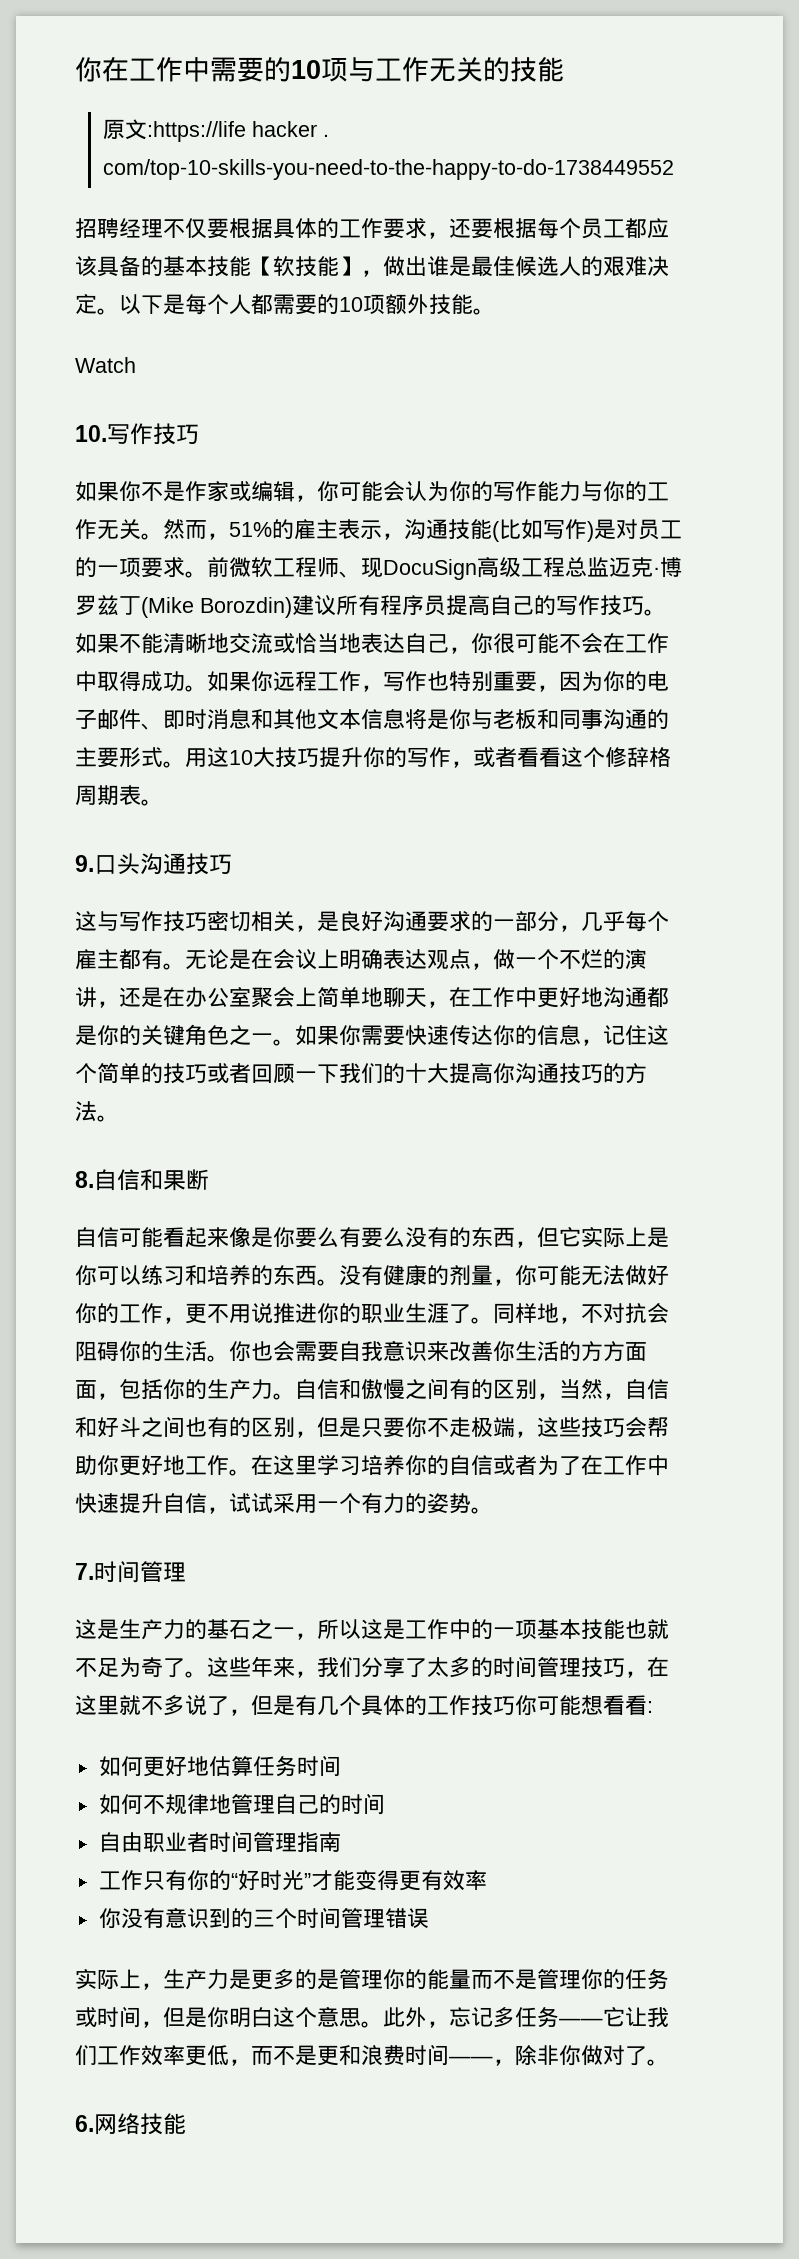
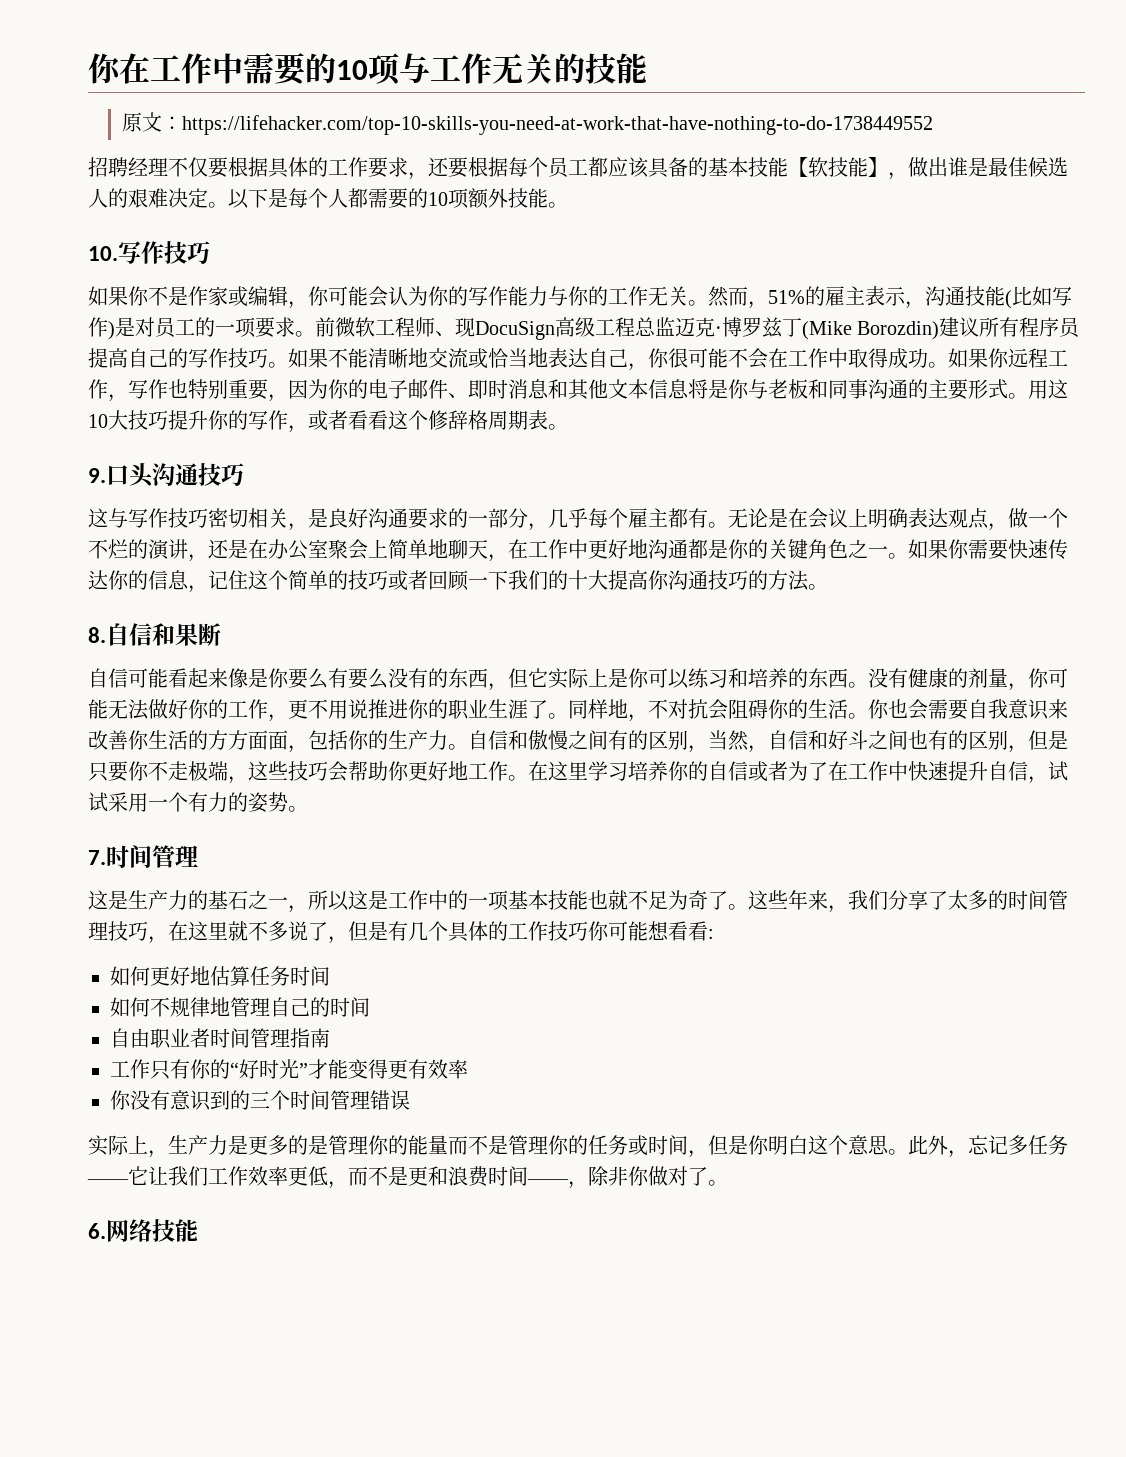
[147,121,330,142] [103,159,675,180] :https://life hacker . com/top-10-skills-you-need-to-the-happy-to-do-1738449552 -> [162,115,934,135] ：https://lifehacker.com/top-10-skills-you-need-at-work-that-have-nothing-to-do-1738449552
[75,357,136,373] // Watch -> (568, 205) none

